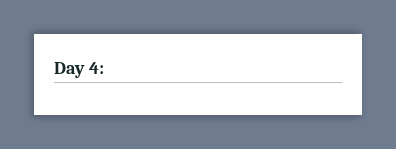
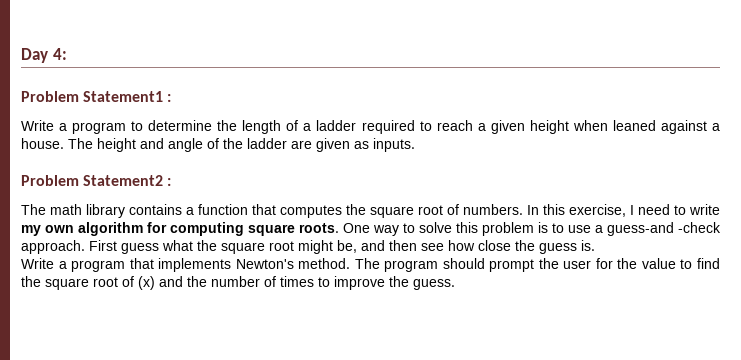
(104, 68) none -> [21,91,172,102] [21,120,720,134] [21,138,415,152] [21,175,172,186] [21,204,720,218] [21,222,721,236] [21,240,595,254] [21,258,720,272] [21,276,455,290] // Problem Statement1 : // Write a program to determine the length of a ladder required to reach a given height when leaned against a house. The height and angle of the ladder are given as inputs. // Problem Statement2 : // The math library contains a function that computes the square root of numbers. In this exercise, I need to write my own algorithm for computing square roots. One way to solve this problem is to use a guess-and -check approach. First guess what the square root might be, and then see how close the guess is. // Write a program that implements Newton's method. The program should prompt the user for the value to find the square root of (x) and the number of times to improve the guess.

